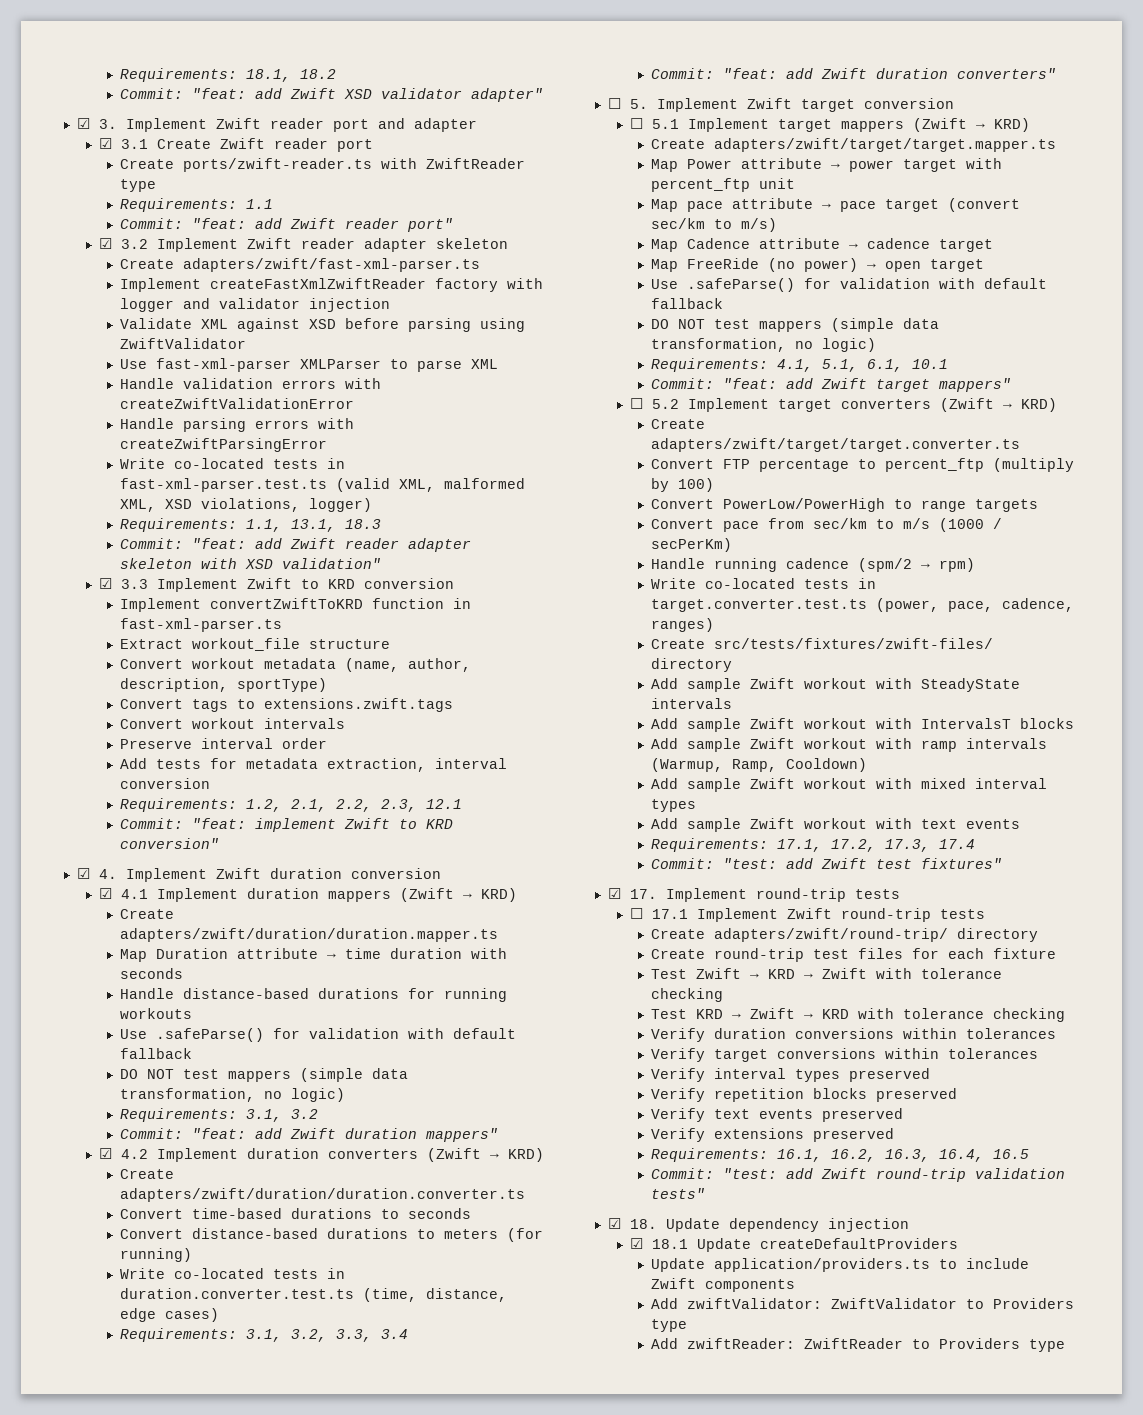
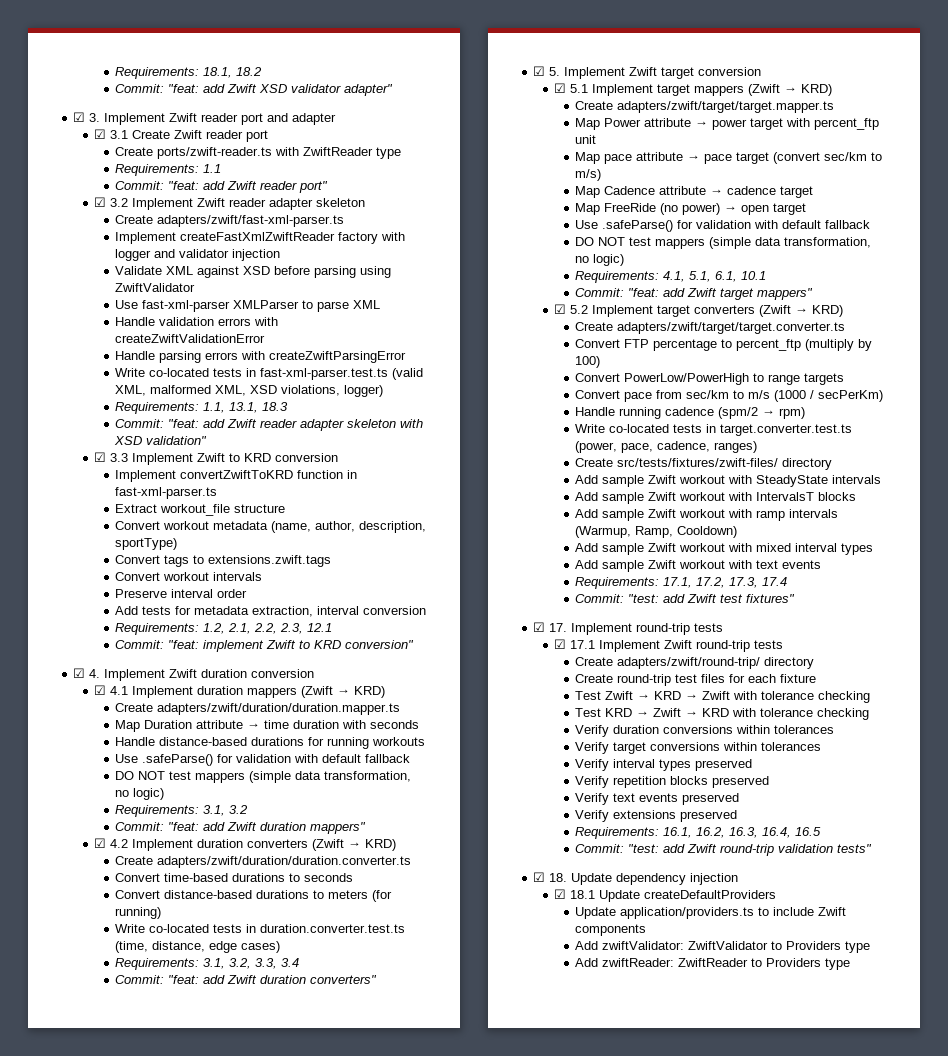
[607,98,621,109] ☐ -> [533,66,546,76] ☑
[629,118,643,129] ☐ -> [554,83,567,93] ☑
[629,398,643,409] ☐ -> [554,304,567,314] ☑
[629,908,643,919] ☐ -> [554,639,567,649] ☑

